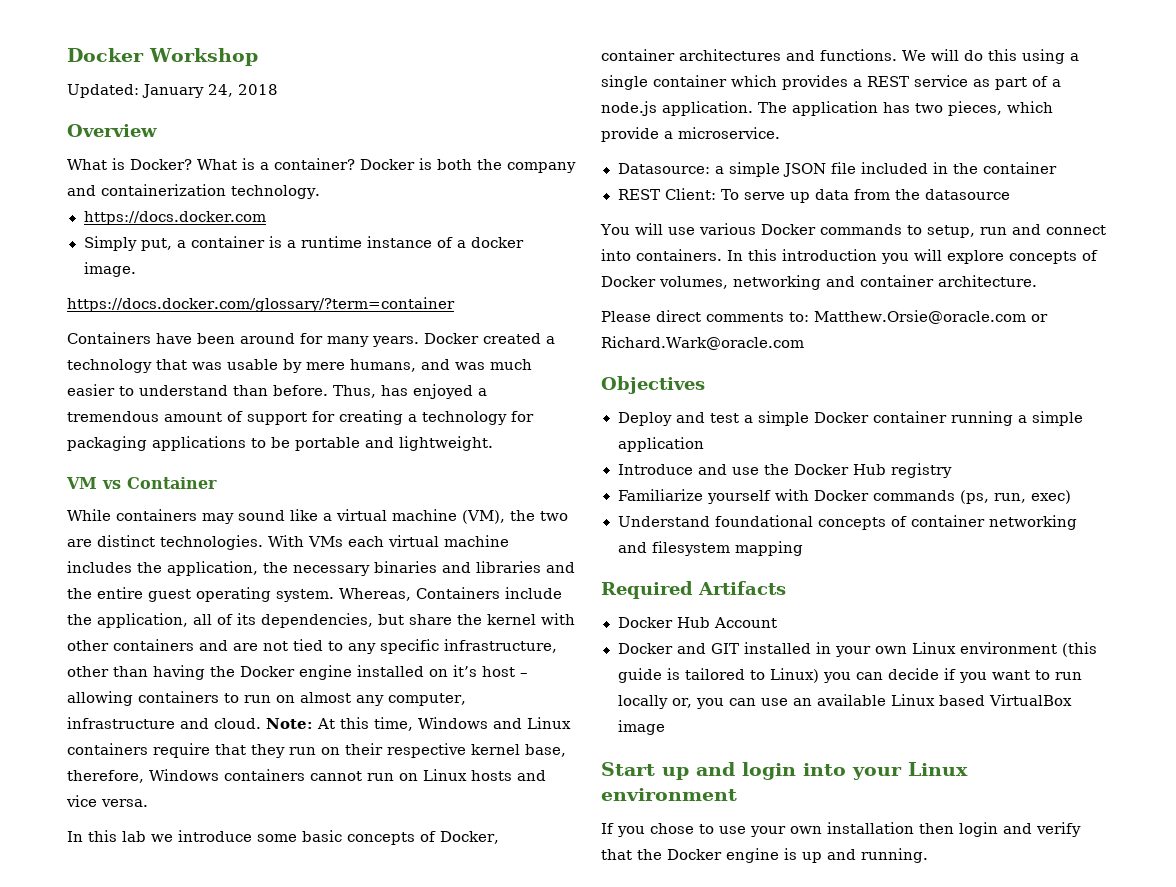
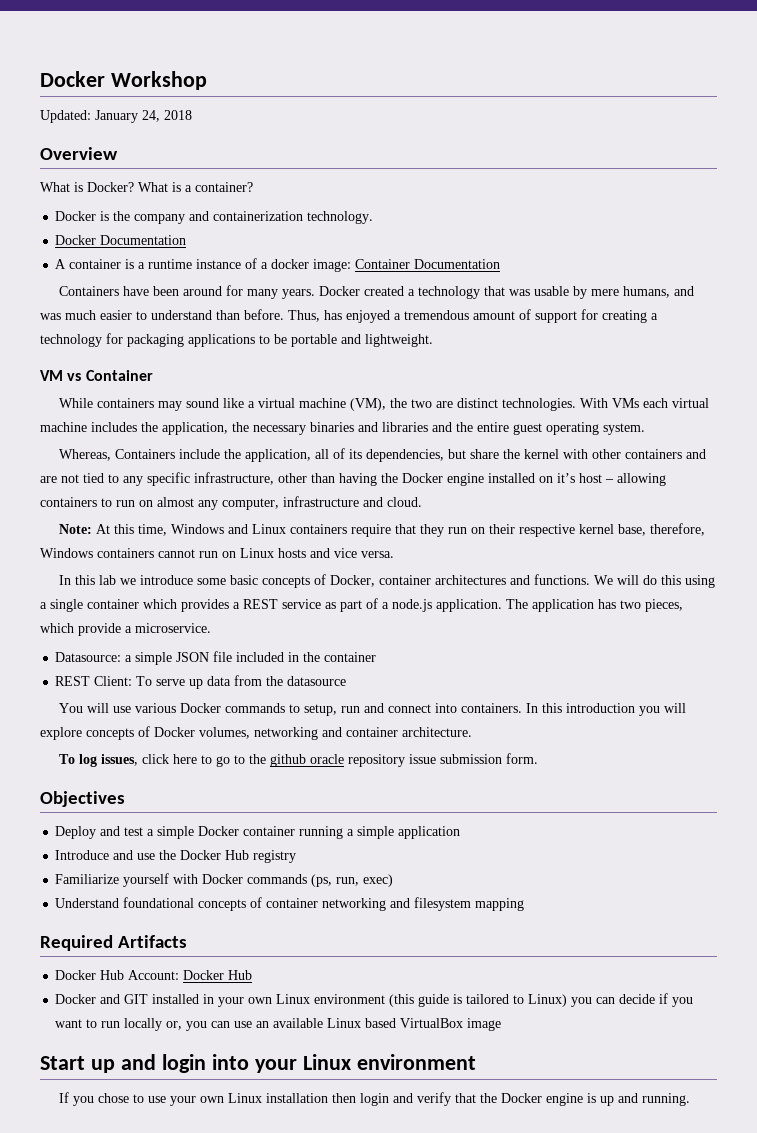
(355, 164) none -> (253, 187) //
[437,159,472,170] both -> (110, 216) none
[83,211,267,225] [83,236,186,251] https://docs.docker.com // Simply put, a -> [55,235,187,245] [55,259,67,269] Docker Documentation // A
[83,262,136,277] [67,297,455,312] image. // https://docs.docker.com/glossary/?term=container -> [313,259,501,272] image: Container Documentation
(334, 595) none -> (645, 429) //
(261, 723) none -> (422, 502) //
[601,310,1048,324] [601,336,804,350] Please direct comments to: Matthew.Orsie@oracle.com or Richard.Wark@oracle.com -> [59,753,539,767] To log issues, click here to go to the github oracle repository issue submission form.
[713,617,777,628] Account -> [128,970,253,980] Account: Docker Hub
(822, 830) none -> [228,1093,263,1103] Linux

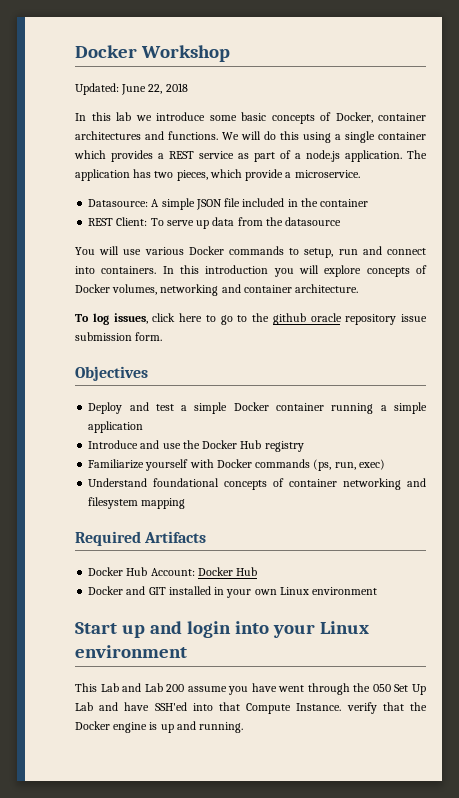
[95,110,160,123] January 24, -> [121,84,163,95] June 22,
[40,147,118,160] [40,182,253,192] [55,211,374,224] [55,235,187,245] [55,258,501,272] [59,285,695,299] [40,309,658,323] [40,333,433,347] [40,370,153,381] [59,398,710,411] [40,422,645,435] [59,448,707,462] [40,472,666,486] [40,496,422,510] [59,523,706,537] [40,548,394,558] // Overview // What is Docker? What is a container? // Docker is the company and containerization technology. // Docker Documentation // A container is a runtime instance of a docker image: Container Documentation // Containers have been around for many years. Docker created a technology that was usable by mere humans, and was much easier to understand than before. Thus, has enjoyed a tremendous amount of support for creating a technology for packaging applications to be portable and lightweight. // VM vs Container // While containers may sound like a virtual machine (VM), the two are distinct technologies. With VMs each virtual machine includes the application, the necessary binaries and libraries and the entire guest operating system. // Whereas, Containers include the application, all of its dependencies, but share the kernel with other containers and are not tied to any specific infrastructure, other than having the Docker engine installed on it’s host – allowing containers to run on almost any computer, infrastructure and cloud. // Note: At this time, Windows and Linux containers require that they run on their respective kernel base, therefore, Windows containers cannot run on Linux hosts and vice versa. -> (188, 87) none
[125,655,133,662] a -> [151,199,160,207] A
[389,993,694,1007] [55,1018,502,1031] (this guide is tailored to Linux) you can decide if you want to run locally or, you can use an available Linux based VirtualBox image -> (378, 591) none
[59,1092,414,1106] If you chose to use your own Linux installation then login and -> [75,683,427,695] [75,702,342,714] This Lab and Lab 200 assume you have went through the 050 Set Up Lab and have SSH'ed into that Compute Instance.

